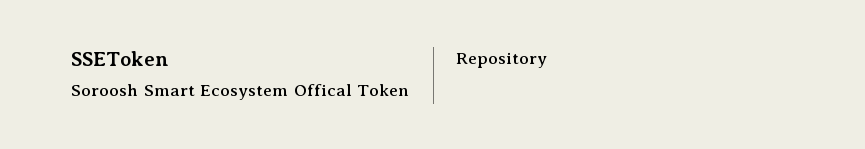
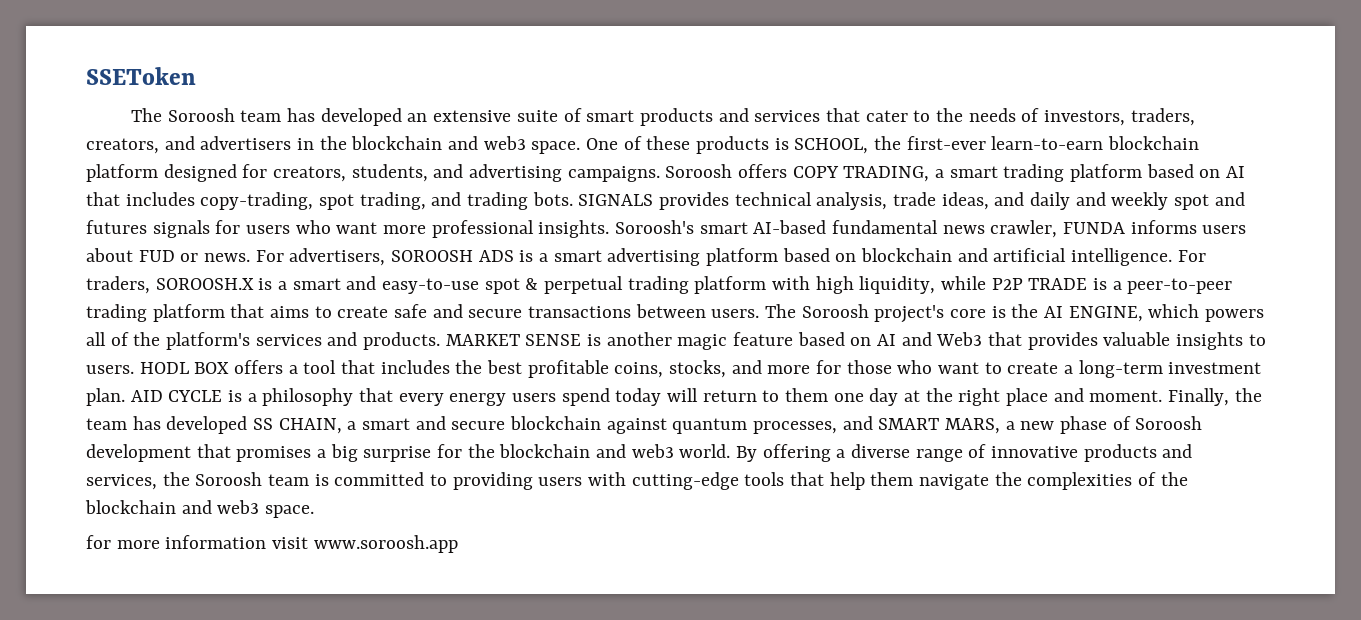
[71,84,410,100] [456,52,547,68] Soroosh Smart Ecosystem Offical Token Repository -> [131,108,1195,126] [86,136,1200,154] [86,164,1246,182] [86,192,1245,210] [86,220,1247,238] [86,248,1206,266] [86,276,1233,294] [86,304,1265,323] [86,332,1266,350] [86,360,1262,378] [86,388,1262,406] [86,416,1203,434] [86,444,1193,462] [86,472,1188,490] [85,500,315,518] [86,535,458,553] The Soroosh team has developed an extensive suite of smart products and services that cater to the needs of investors, traders, creators, and advertisers in the blockchain and web3 space. One of these products is SCHOOL, the first-ever learn-to-earn blockchain platform designed for creators, students, and advertising campaigns. Soroosh offers COPY TRADING, a smart trading platform based on AI that includes copy-trading, spot trading, and trading bots. SIGNALS provides technical analysis, trade ideas, and daily and weekly spot and futures signals for users who want more professional insights. Soroosh's smart AI-based fundamental news crawler, FUNDA informs users about FUD or news. For advertisers, SOROOSH ADS is a smart advertising platform based on blockchain and artificial intelligence. For traders, SOROOSH.X is a smart and easy-to-use spot & perpetual trading platform with high liquidity, while P2P TRADE is a peer-to-peer trading platform that aims to create safe and secure transactions between users. The Soroosh project's core is the AI ENGINE, which powers all of the platform's services and products. MARKET SENSE is another magic feature based on AI and Web3 that provides valuable insights to users. HODL BOX offers a tool that includes the best profitable coins, stocks, and more for those who want to create a long-term investment plan. AID CYCLE is a philosophy that every energy users spend today will return to them one day at the right place and moment. Finally, the team has developed SS CHAIN, a smart and secure blockchain against quantum processes, and SMART MARS, a new phase of Soroosh development that promises a big surprise for the blockchain and web3 world. By offering a diverse range of innovative products and services, the Soroosh team is committed to providing users with cutting-edge tools that help them navigate the complexities of the blockchain and web3 space. // for more information visit www.soroosh.app

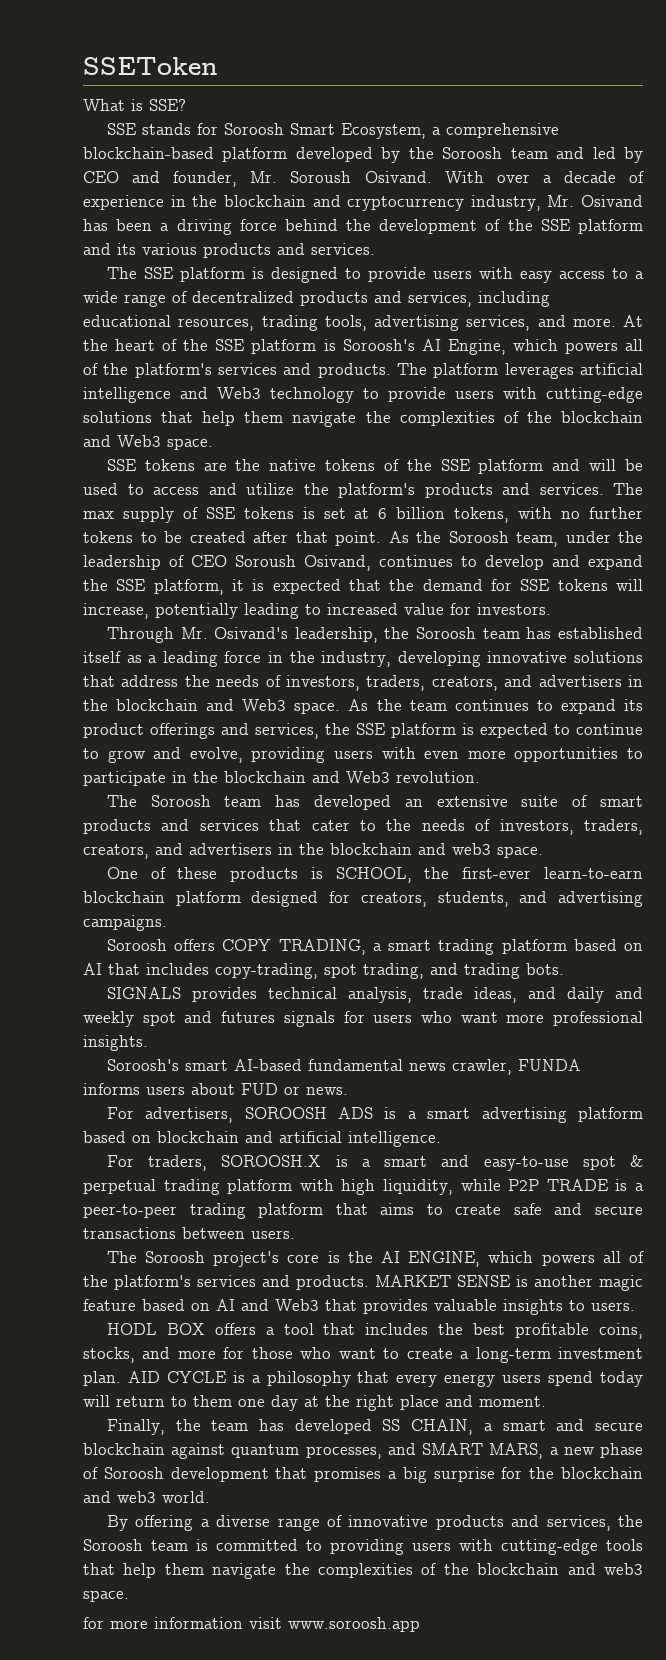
(196, 76) none -> [83,99,186,111] [106,123,559,139] [83,147,644,163] [83,171,645,187] [83,195,643,211] [83,219,643,235] [83,243,375,258] [106,267,644,283] [83,291,550,307] [83,315,643,331] [83,339,643,355] [83,363,643,379] [83,387,643,403] [83,411,643,427] [83,435,213,450] [106,459,643,474] [83,483,643,498] [83,507,643,523] [83,531,643,547] [83,555,643,571] [83,579,643,595] [83,603,551,619] [106,627,643,643] [83,651,643,667] [83,675,643,691] [83,699,643,714] [83,723,643,739] [83,747,644,763] [83,771,480,786] // What is SSE? // SSE stands for Soroosh Smart Ecosystem, a comprehensive blockchain-based platform developed by the Soroosh team and led by CEO and founder, Mr. Soroush Osivand. With over a decade of experience in the blockchain and cryptocurrency industry, Mr. Osivand has been a driving force behind the development of the SSE platform and its various products and services. // The SSE platform is designed to provide users with easy access to a wide range of decentralized products and services, including educational resources, trading tools, advertising services, and more. At the heart of the SSE platform is Soroosh's AI Engine, which powers all of the platform's services and products. The platform leverages artificial intelligence and Web3 technology to provide users with cutting-edge solutions that help them navigate the complexities of the blockchain and Web3 space. // SSE tokens are the native tokens of the SSE platform and will be used to access and utilize the platform's products and services. The max supply of SSE tokens is set at 6 billion tokens, with no further tokens to be created after that point. As the Soroosh team, under the leadership of CEO Soroush Osivand, continues to develop and expand the SSE platform, it is expected that the demand for SSE tokens will increase, potentially leading to increased value for investors. // Through Mr. Osivand's leadership, the Soroosh team has established itself as a leading force in the industry, developing innovative solutions that address the needs of investors, traders, creators, and advertisers in the blockchain and Web3 space. As the team continues to expand its product offerings and services, the SSE platform is expected to continue to grow and evolve, providing users with even more opportunities to participate in the blockchain and Web3 revolution.
(581, 147) none -> (543, 852) //
(660, 174) none -> (167, 923) //
(573, 199) none -> (564, 969) //
(610, 229) none -> (148, 1043) //
(251, 257) none -> (348, 1091) //
(1173, 257) none -> (441, 1139) //
(760, 313) none -> (295, 1234) //
(134, 369) none -> (635, 1306) //
(1163, 396) none -> (546, 1401) //
(731, 451) none -> (210, 1497) //

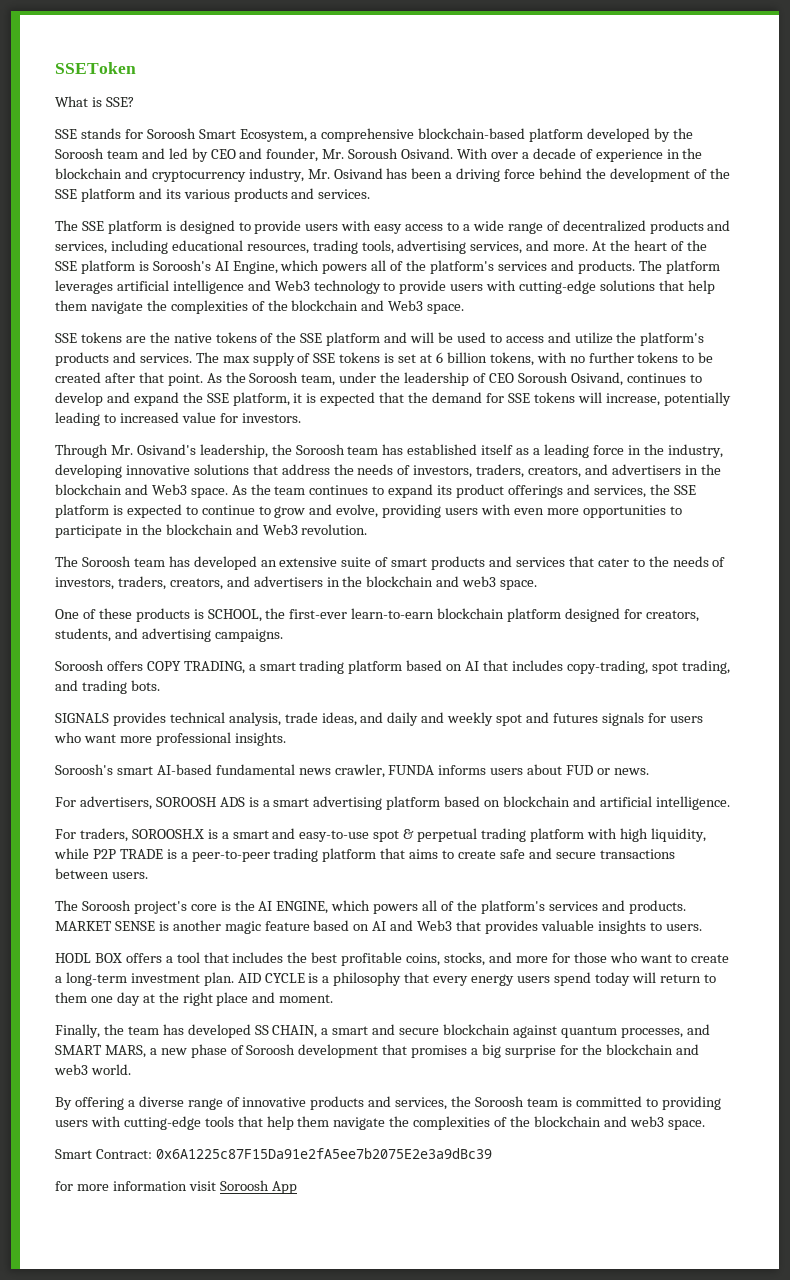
(129, 1596) none -> [55,1148,492,1159] // Smart Contract: 0x6A1225c87F15Da91e2fA5ee7b2075E2e3a9dBc39
[288,1617,420,1632] www.soroosh.app -> [219,1180,297,1194] Soroosh App

